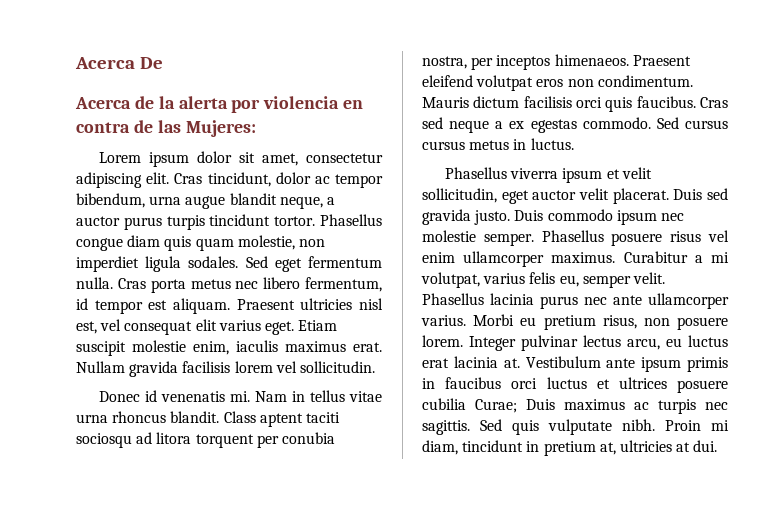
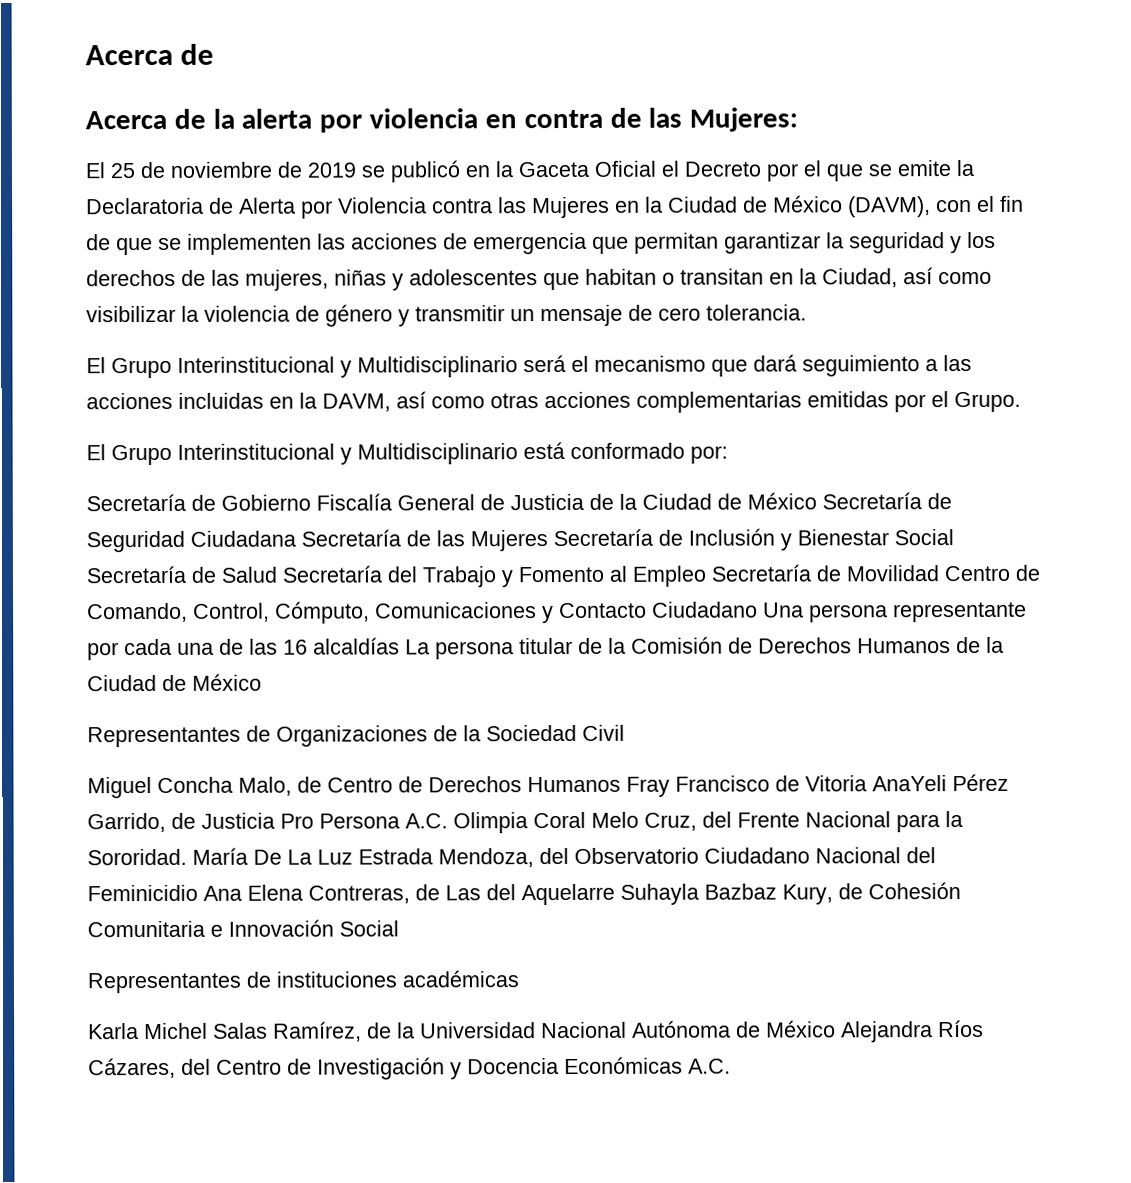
[75,57,164,69] Acerca De -> [85,43,215,66] Acerca de
[99,151,383,167] [76,172,383,188] [76,193,335,209] [76,214,382,230] [76,235,325,251] [76,256,382,272] [76,277,382,293] [76,298,383,314] [76,319,338,335] [76,340,382,356] [76,361,375,377] [99,390,382,402] [76,411,340,427] [76,432,335,448] [422,54,691,70] [422,75,693,91] [422,96,728,112] [422,117,728,133] [422,138,574,150] [445,167,652,183] [422,188,728,204] [422,209,684,225] [422,230,729,246] [422,251,729,267] [421,272,665,288] [422,293,729,309] [421,314,728,330] [422,335,728,351] [422,356,728,372] [422,377,728,393] [422,398,728,414] [422,419,729,435] [422,440,718,456] Lorem ipsum dolor sit amet, consectetur adipiscing elit. Cras tincidunt, dolor ac tempor bibendum, urna augue blandit neque, a auctor purus turpis tincidunt tortor. Phasellus congue diam quis quam molestie, non imperdiet ligula sodales. Sed eget fermentum nulla. Cras porta metus nec libero fermentum, id tempor est aliquam. Praesent ultricies nisl est, vel consequat elit varius eget. Etiam suscipit molestie enim, iaculis maximus erat. Nullam gravida facilisis lorem vel sollicitudin. // Donec id venenatis mi. Nam in tellus vitae urna rhoncus blandit. Class aptent taciti sociosqu ad litora torquent per conubia nostra, per inceptos himenaeos. Praesent eleifend volutpat eros non condimentum. Mauris dictum facilisis orci quis faucibus. Cras sed neque a ex egestas commodo. Sed cursus cursus metus in luctus. // Phasellus viverra ipsum et velit sollicitudin, eget auctor velit placerat. Duis sed gravida justo. Duis commodo ipsum nec molestie semper. Phasellus posuere risus vel enim ullamcorper maximus. Curabitur a mi volutpat, varius felis eu, semper velit. Phasellus lacinia purus nec ante ullamcorper varius. Morbi eu pretium risus, non posuere lorem. Integer pulvinar lectus arcu, eu luctus erat lacinia at. Vestibulum ante ipsum primis in faucibus orci luctus et ultrices posuere cubilia Curae; Duis maximus ac turpis nec sagittis. Sed quis vulputate nibh. Proin mi diam, tincidunt in pretium at, ultricies at dui. -> [85,160,974,183] [86,195,1024,219] [86,231,996,256] [86,267,992,291] [86,304,807,327] [86,354,972,379] [86,391,1021,413] [86,442,728,466] [86,492,952,512] [86,528,954,553] [86,564,1040,588] [87,601,1027,624] [87,636,1004,661] [87,673,262,692] [87,724,625,748] [87,773,1009,799] [87,811,963,834] [87,847,936,868] [87,882,961,906] [87,919,399,938] [87,970,519,994] [88,1019,984,1043] [88,1056,731,1080] El 25 de noviembre de 2019 se publicó en la Gaceta Oficial el Decreto por el que se emite la Declaratoria de Alerta por Violencia contra las Mujeres en la Ciudad de México (DAVM), con el fin de que se implementen las acciones de emergencia que permitan garantizar la seguridad y los derechos de las mujeres, niñas y adolescentes que habitan o transitan en la Ciudad, así como visibilizar la violencia de género y transmitir un mensaje de cero tolerancia. // El Grupo Interinstitucional y Multidisciplinario será el mecanismo que dará seguimiento a las acciones incluidas en la DAVM, así como otras acciones complementarias emitidas por el Grupo. // El Grupo Interinstitucional y Multidisciplinario está conformado por: // Secretaría de Gobierno Fiscalía General de Justicia de la Ciudad de México Secretaría de Seguridad Ciudadana Secretaría de las Mujeres Secretaría de Inclusión y Bienestar Social Secretaría de Salud Secretaría del Trabajo y Fomento al Empleo Secretaría de Movilidad Centro de Comando, Control, Cómputo, Comunicaciones y Contacto Ciudadano Una persona representante por cada una de las 16 alcaldías La persona titular de la Comisión de Derechos Humanos de la Ciudad de México // Representantes de Organizaciones de la Sociedad Civil // Miguel Concha Malo, de Centro de Derechos Humanos Fray Francisco de Vitoria AnaYeli Pérez Garrido, de Justicia Pro Persona A.C. Olimpia Coral Melo Cruz, del Frente Nacional para la Sororidad. María De La Luz Estrada Mendoza, del Observatorio Ciudadano Nacional del Feminicidio Ana Elena Contreras, de Las del Aquelarre Suhayla Bazbaz Kury, de Cohesión Comunitaria e Innovación Social // Representantes de instituciones académicas // Karla Michel Salas Ramírez, de la Universidad Nacional Autónoma de México Alejandra Ríos Cázares, del Centro de Investigación y Docencia Económicas A.C.

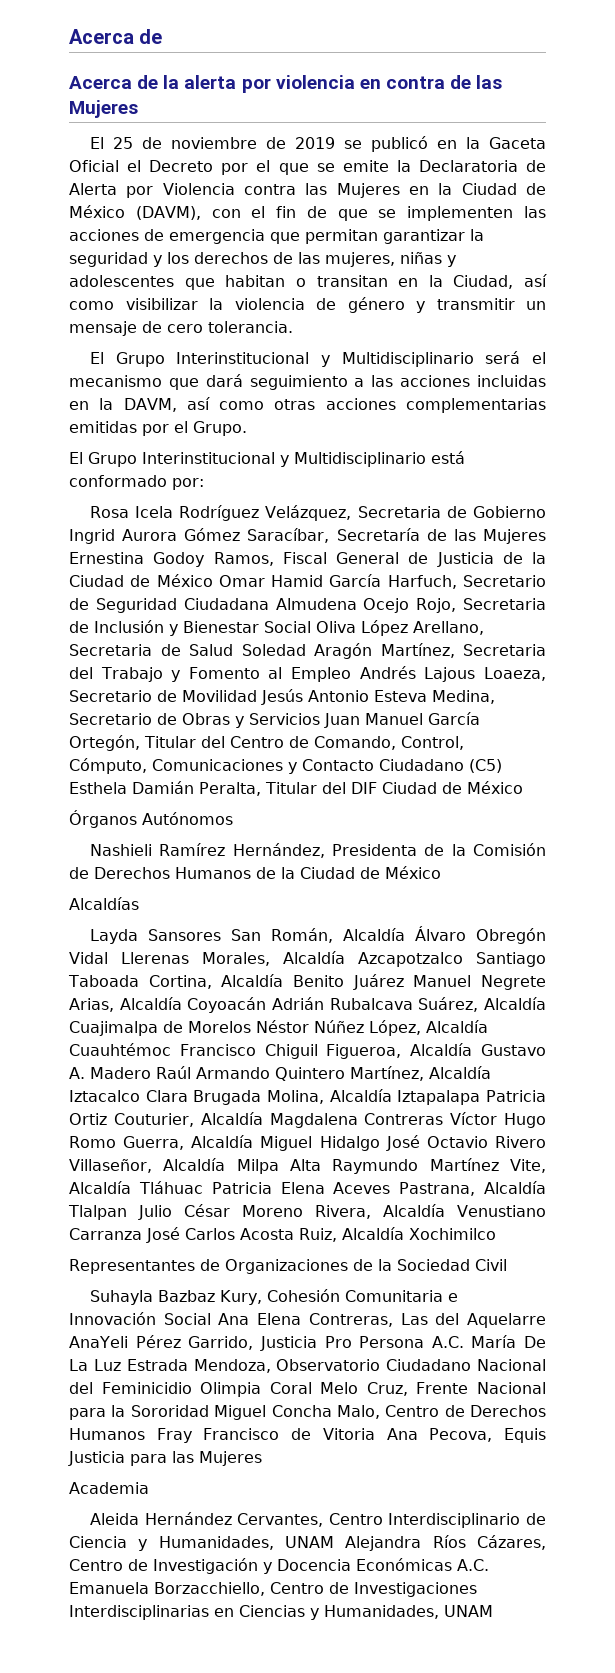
[689,107,799,132] Mujeres: -> [69,100,138,118] Mujeres
[86,493,392,512] Secretaría de Gobierno Fiscalía -> [89,505,546,521] [69,528,547,544] [69,552,327,567] Rosa Icela Rodríguez Velázquez, Secretaria de Gobierno Ingrid Aurora Gómez Saracíbar, Secretaría de las Mujeres Ernestina Godoy Ramos, Fiscal
[822,492,952,510] [86,528,653,553] Secretaría de Seguridad Ciudadana Secretaría de las Mujeres Secretaría -> [218,574,546,589] [69,598,546,613] Omar Hamid García Harfuch, Secretario de Seguridad Ciudadana Almudena Ocejo Rojo, Secretaria
[86,565,382,584] Secretaría de Salud Secretaría -> [316,620,484,636] [69,643,546,659] Oliva López Arellano, Secretaria de Salud Soledad Aragón Martínez, Secretaria
[711,564,939,582] Secretaría de Movilidad -> [359,666,546,682] [69,689,495,705] [69,712,480,728] [69,735,225,751] Andrés Lajous Loaeza, Secretario de Movilidad Jesús Antonio Esteva Medina, Secretario de Obras y Servicios Juan Manuel García Ortegón, Titular del
[763,601,1027,623] [87,637,573,661] Una persona representante por cada una de las 16 alcaldías La persona titular -> [469,759,502,773] [69,781,523,796] [69,810,233,828] [89,843,417,858] (C5) Esthela Damián Peralta, Titular del DIF Ciudad de México // Órganos Autónomos // Nashieli Ramírez Hernández, Presidenta
(262, 682) none -> [69,897,139,910] [89,926,546,944] [69,951,546,967] [68,974,546,990] [69,997,546,1013] [69,1020,488,1036] [69,1043,546,1059] [69,1066,491,1081] [69,1089,546,1105] [69,1112,546,1128] [69,1135,546,1151] [69,1158,546,1174] [69,1181,546,1196] [68,1204,547,1220] [69,1227,496,1243] // Alcaldías // Layda Sansores San Román, Alcaldía Álvaro Obregón Vidal Llerenas Morales, Alcaldía Azcapotzalco Santiago Taboada Cortina, Alcaldía Benito Juárez Manuel Negrete Arias, Alcaldía Coyoacán Adrián Rubalcava Suárez, Alcaldía Cuajimalpa de Morelos Néstor Núñez López, Alcaldía Cuauhtémoc Francisco Chiguil Figueroa, Alcaldía Gustavo A. Madero Raúl Armando Quintero Martínez, Alcaldía Iztacalco Clara Brugada Molina, Alcaldía Iztapalapa Patricia Ortiz Couturier, Alcaldía Magdalena Contreras Víctor Hugo Romo Guerra, Alcaldía Miguel Hidalgo José Octavio Rivero Villaseñor, Alcaldía Milpa Alta Raymundo Martínez Vite, Alcaldía Tláhuac Patricia Elena Aceves Pastrana, Alcaldía Tlalpan Julio César Moreno Rivera, Alcaldía Venustiano Carranza José Carlos Acosta Ruiz, Alcaldía Xochimilco
(625, 732) none -> [89,1289,458,1305] [69,1312,546,1328] [69,1335,546,1351] [69,1359,546,1373] [69,1382,546,1397] [69,1405,209,1420] Suhayla Bazbaz Kury, Cohesión Comunitaria e Innovación Social Ana Elena Contreras, Las del Aquelarre AnaYeli Pérez Garrido, Justicia Pro Persona A.C. María De La Luz Estrada Mendoza, Observatorio Ciudadano Nacional del Feminicidio Olimpia Coral Melo Cruz, Frente Nacional para la Sororidad
[297,776,322,793] de -> (380, 1412) none
[872,773,1009,792] [87,811,963,834] [87,847,936,868] [87,882,961,906] [87,919,399,938] [87,970,519,994] [88,1020,836,1042] AnaYeli Pérez Garrido, de Justicia Pro Persona A.C. Olimpia Coral Melo Cruz, del Frente Nacional para la Sororidad. María De La Luz Estrada Mendoza, del Observatorio Ciudadano Nacional del Feminicidio Ana Elena Contreras, de Las del Aquelarre Suhayla Bazbaz Kury, de Cohesión Comunitaria e Innovación Social // Representantes de instituciones académicas // Karla Michel Salas Ramírez, de la Universidad Nacional Autónoma de México -> [386,1428,546,1443] [68,1451,262,1466] [69,1482,149,1494] [89,1512,546,1528] [69,1536,334,1551] Ana Pecova, Equis Justicia para las Mujeres // Academia // Aleida Hernández Cervantes, Centro Interdisciplinario de Ciencia y Humanidades, UNAM
[181,1058,211,1075] del -> (546, 1542) none
(731, 1066) none -> [69,1582,477,1597] [69,1605,493,1620] Emanuela Borzacchiello, Centro de Investigaciones Interdisciplinarias en Ciencias y Humanidades, UNAM

